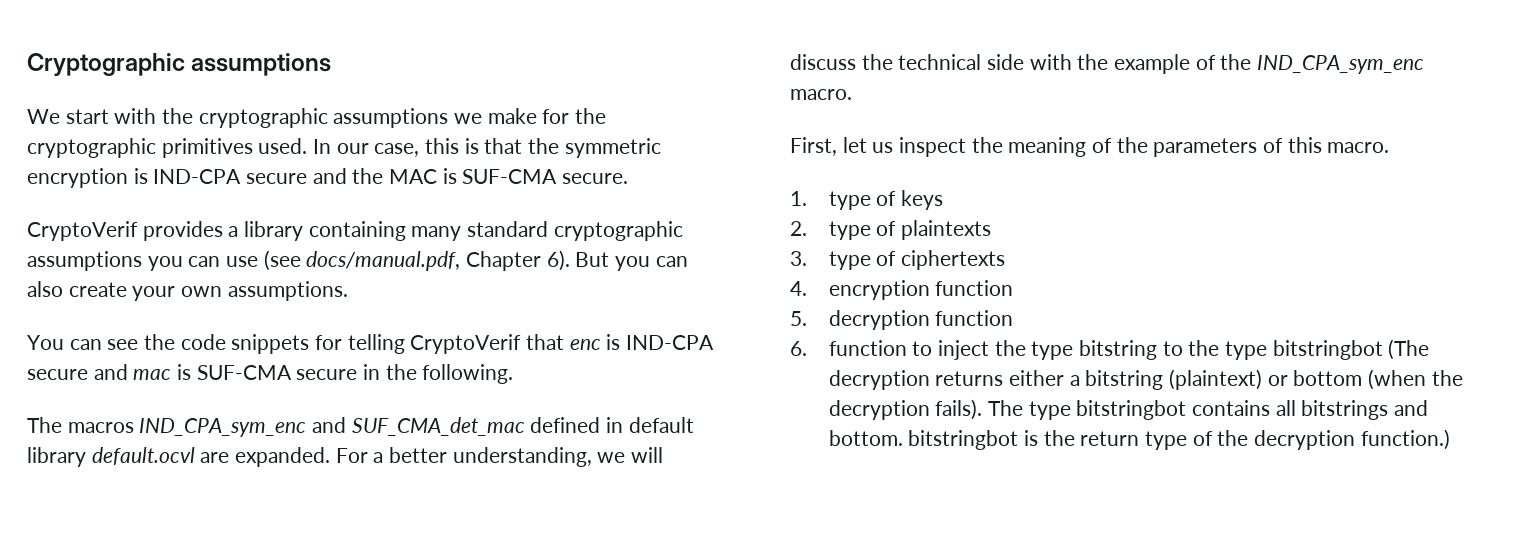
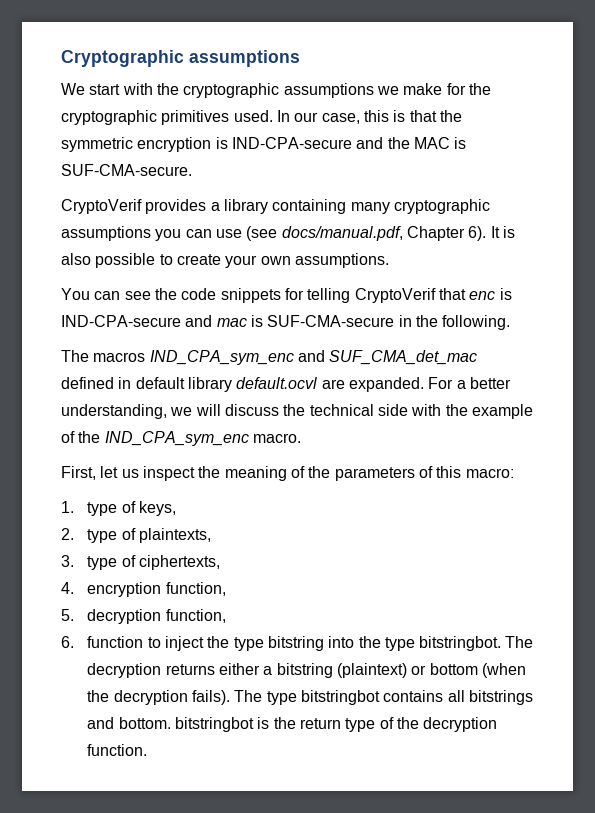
[153,169,308,184] IND-CPA secure -> [231,137,352,149] IND-CPA-secure
[462,169,629,184] SUF-CMA secure. -> [61,164,192,176] SUF-CMA-secure.
[467,221,549,237] standard -> (390, 208) none
[575,252,688,271] [27,281,63,297] But you can also -> [490,226,515,238] [61,253,173,268] It is also possible to
[626,335,715,350] [27,369,88,380] IND-CPA secure -> [61,315,181,327] IND-CPA-secure
[196,365,358,380] SUF-CMA secure -> [267,315,395,327] SUF-CMA-secure
[1327,142,1390,153] macro. -> [465,468,514,478] macro:
[900,190,943,210] keys -> [138,501,176,516] keys,
[900,220,991,240] plaintexts -> [138,528,211,543] plaintexts,
[900,250,1005,270] ciphertexts -> [138,555,220,570] ciphertexts,
[935,280,1014,296] function -> [165,582,226,596] function,
[935,310,1014,326] function -> [165,609,226,623] function,
[1162,339,1430,360] to the type bitstringbot (The -> [328,636,534,651] into the type bitstringbot. The
[1360,429,1450,450] function.) -> [87,744,148,756] function.

